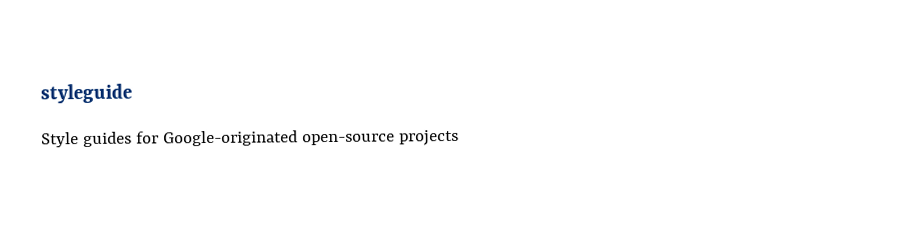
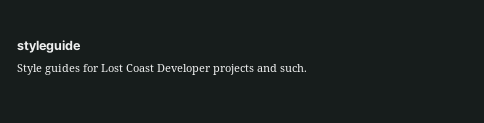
[162,129,459,147] Google-originated open-source projects -> [101,64,307,75] Lost Coast Developer projects and such.

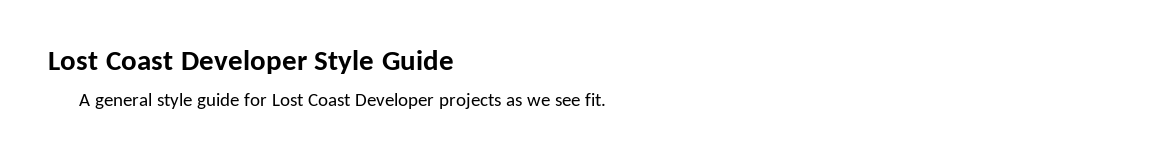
[17,40,81,53] [17,64,80,75] styleguide // Style guides -> [48,50,455,74] [79,93,240,109] Lost Coast Developer Style Guide // A general style guide
[257,64,307,72] and such. -> [506,93,607,106] as we see fit.

